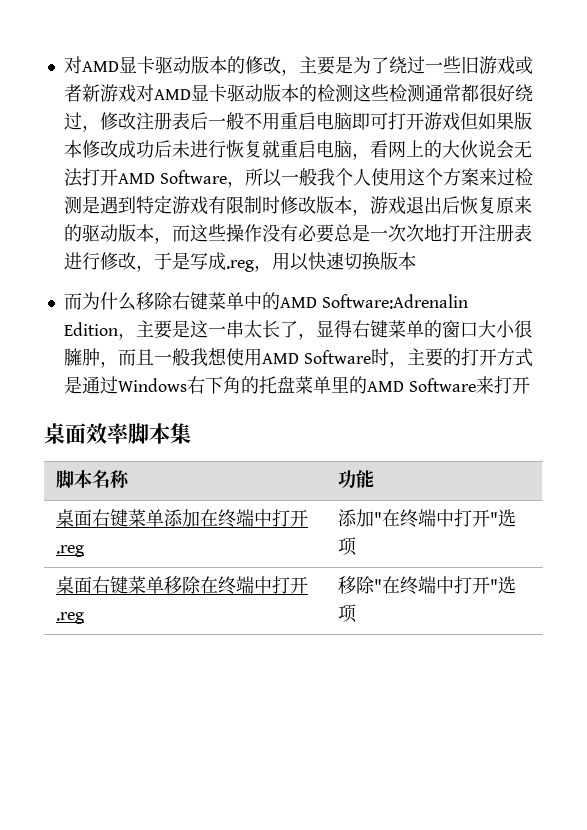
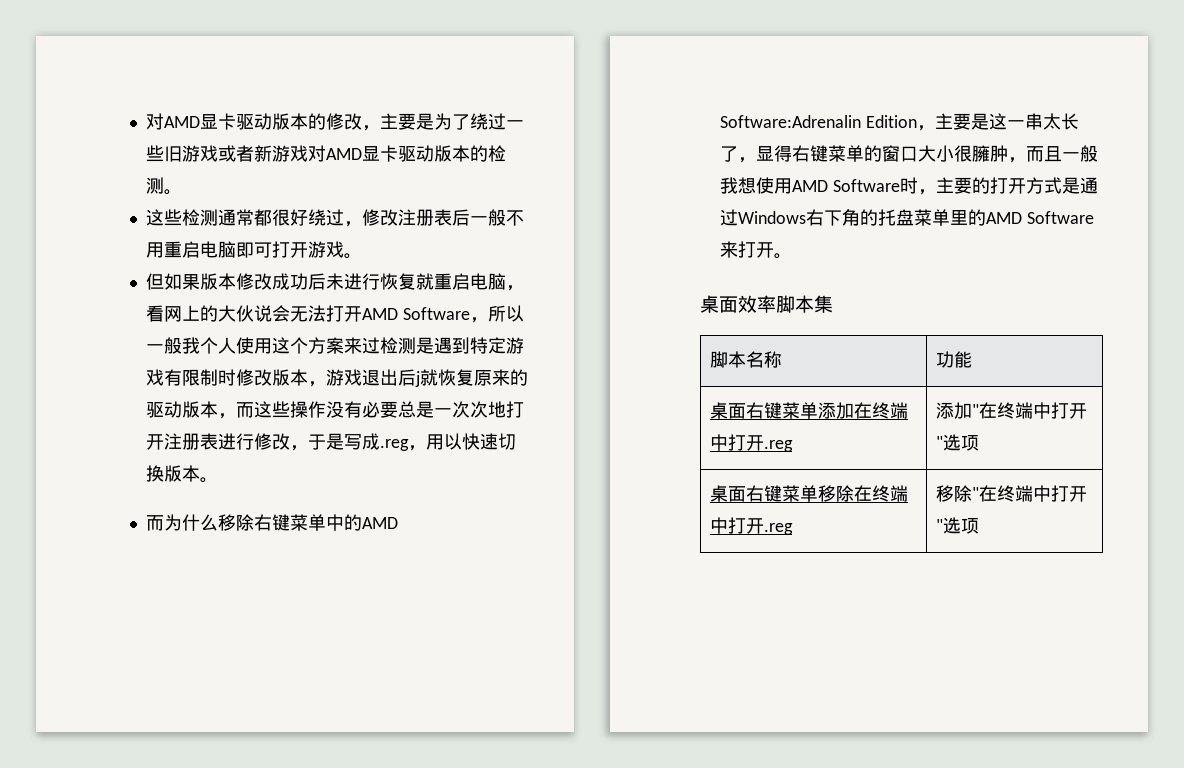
(353, 93) none -> [163,189,182,195] 。 //
(460, 121) none -> [343,253,362,259] 。 //
(460, 205) none -> [414,369,438,387] j就
(416, 261) none -> [199,477,218,483] 。
(530, 385) none -> [773,253,792,259] 。

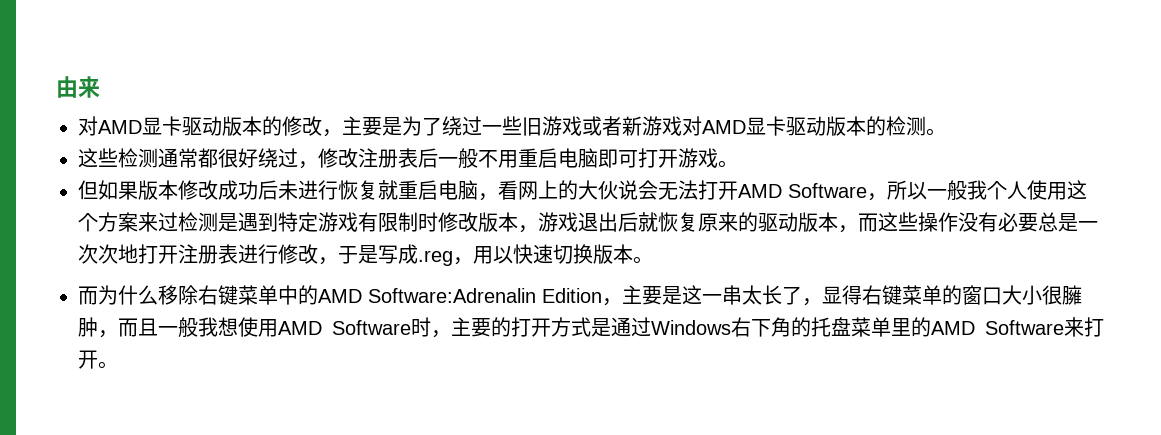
(145, 121) none -> [56,76,100,98] 由来 //
[414,371,420,387] j -> (638, 222) none
[700,295,833,313] [710,351,783,368] [936,351,973,368] [710,402,909,419] [710,434,794,452] [936,402,1088,419] [936,434,980,451] [710,485,909,502] [710,517,794,535] [936,485,1088,502] [936,517,980,534] // 桌面效率脚本集 // 脚本名称 | 功能 // 桌面右键菜单添加在终端中打开.reg | 添加"在终端中打开"选项 // 桌面右键菜单移除在终端中打开.reg | 移除"在终端中打开"选项 -> (118, 365) none

